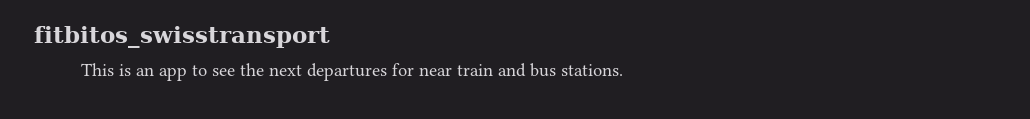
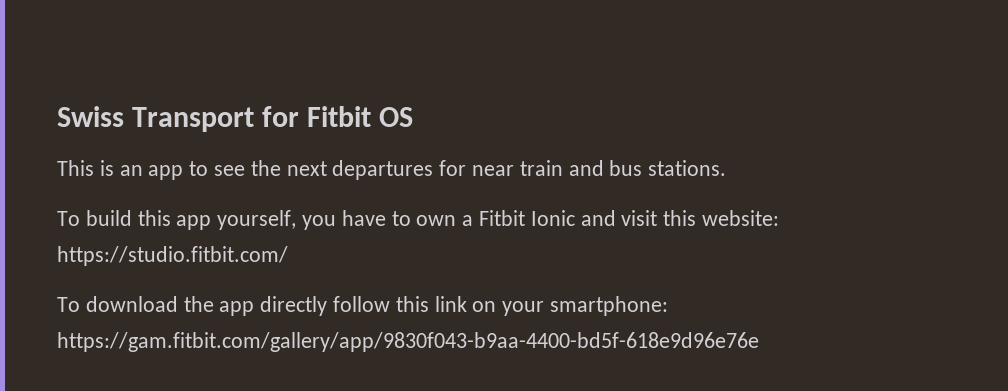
[34,26,330,48] fitbitos_swisstransport -> [57,106,414,132] Swiss Transport for Fitbit OS
(623, 70) none -> [57,210,780,230] [57,246,288,266] [57,296,669,316] [57,332,759,352] // To build this app yourself, you have to own a Fitbit Ionic and visit this website: https://studio.fitbit.com/ // To download the app directly follow this link on your smartphone: https://gam.fitbit.com/gallery/app/9830f043-b9aa-4400-bd5f-618e9d96e76e

